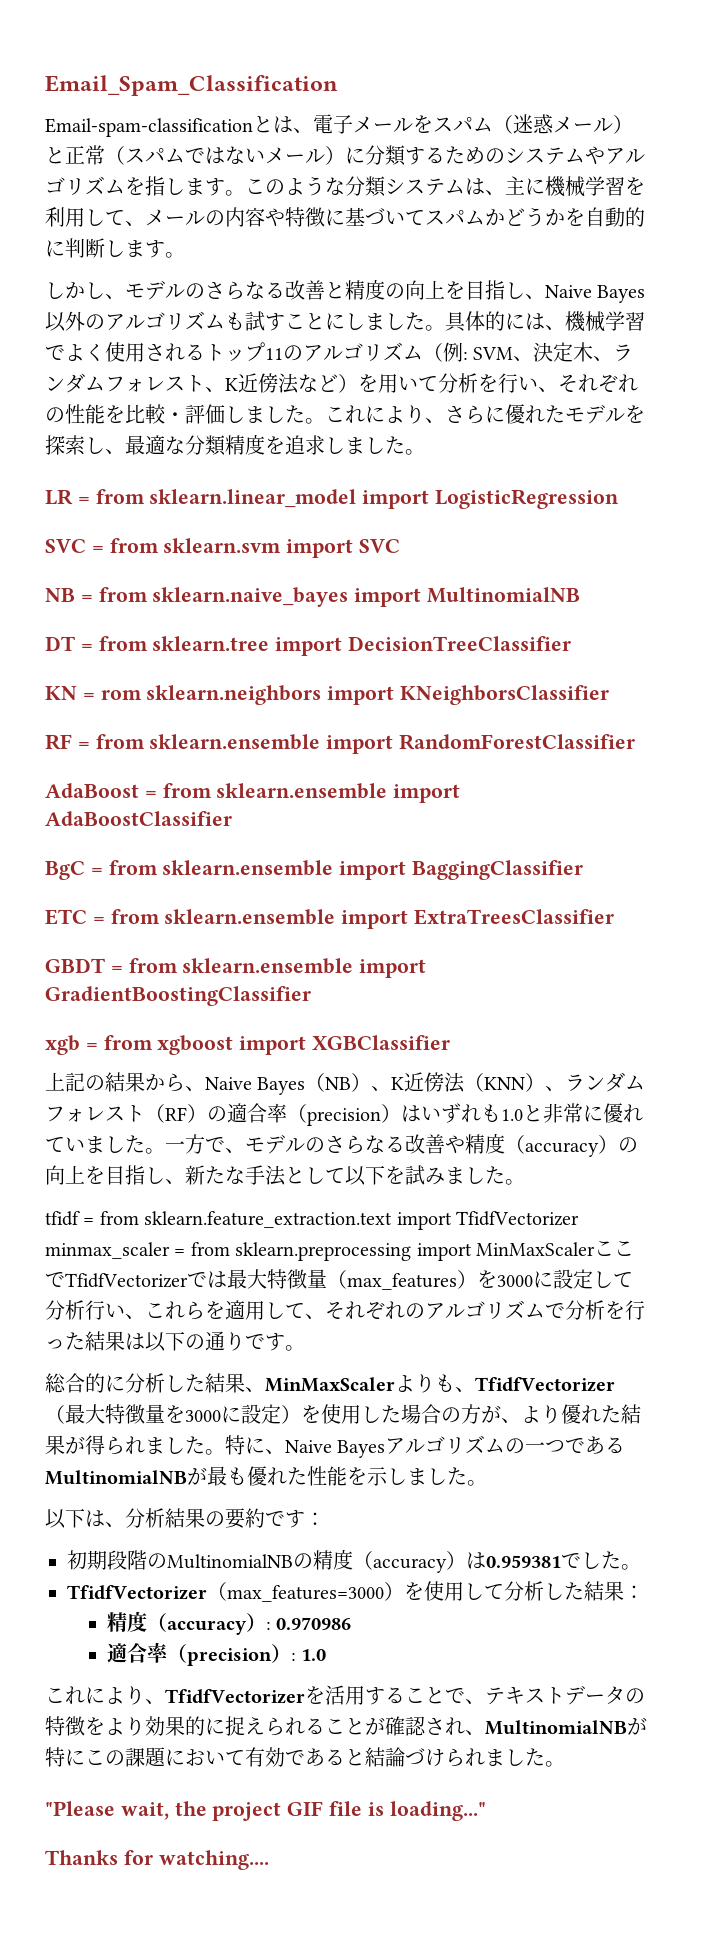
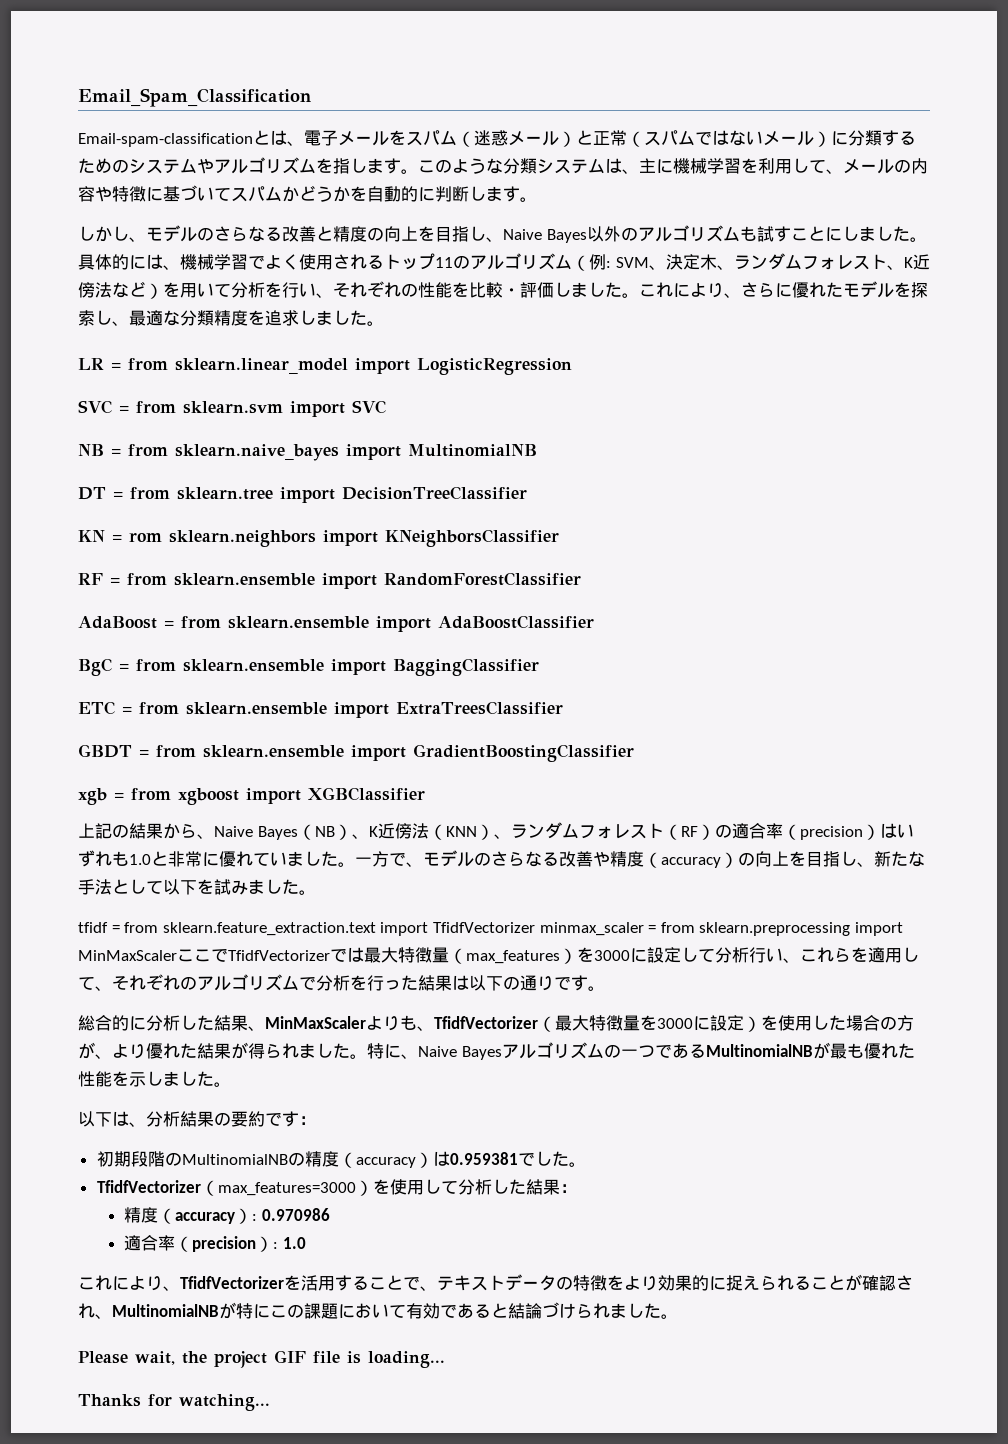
[45,1801,115,1816] "Please -> [78,1351,128,1364] Please
[389,1801,486,1821] loading..." -> [368,1351,445,1368] loading...
[158,1850,269,1870] watching.... -> [179,1394,270,1411] watching...

